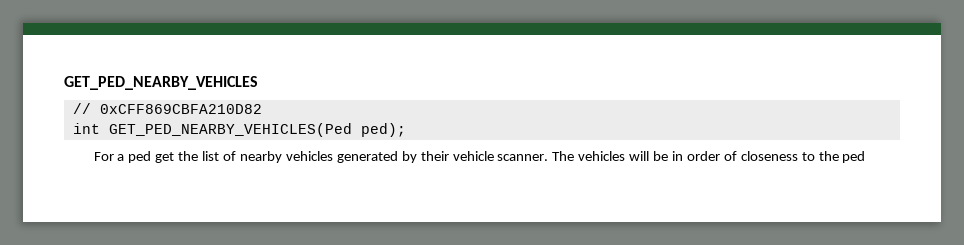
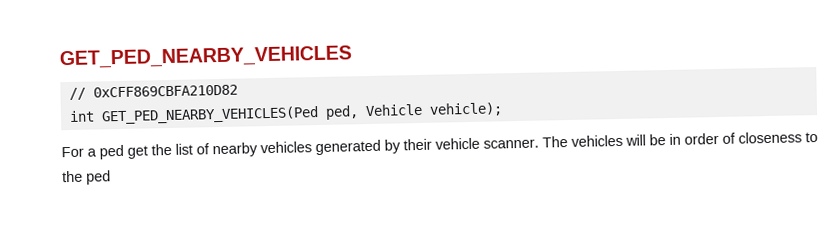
[360,123,406,137] ped); -> [324,102,503,120] ped, Vehicle vehicle);

